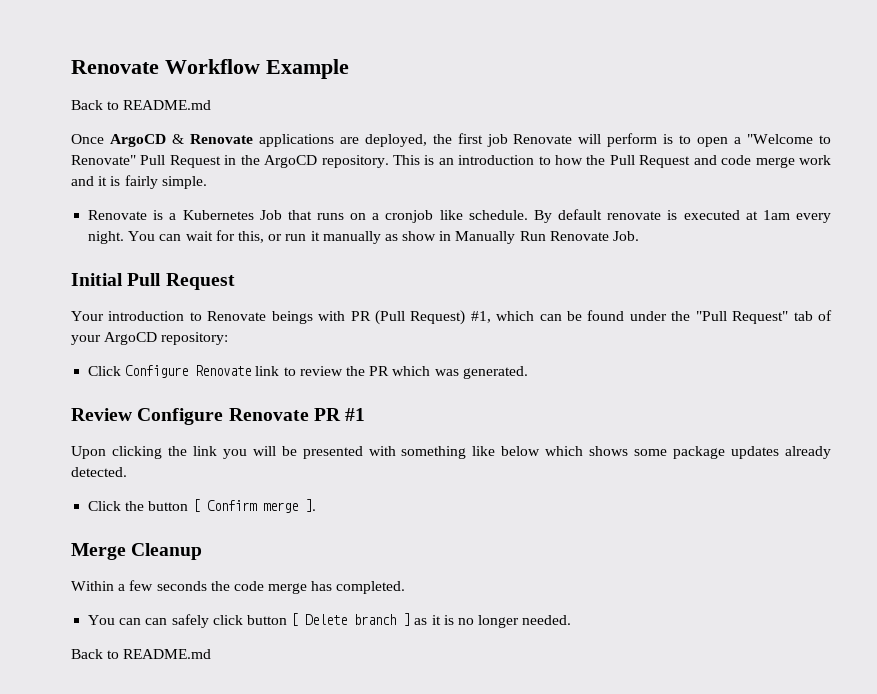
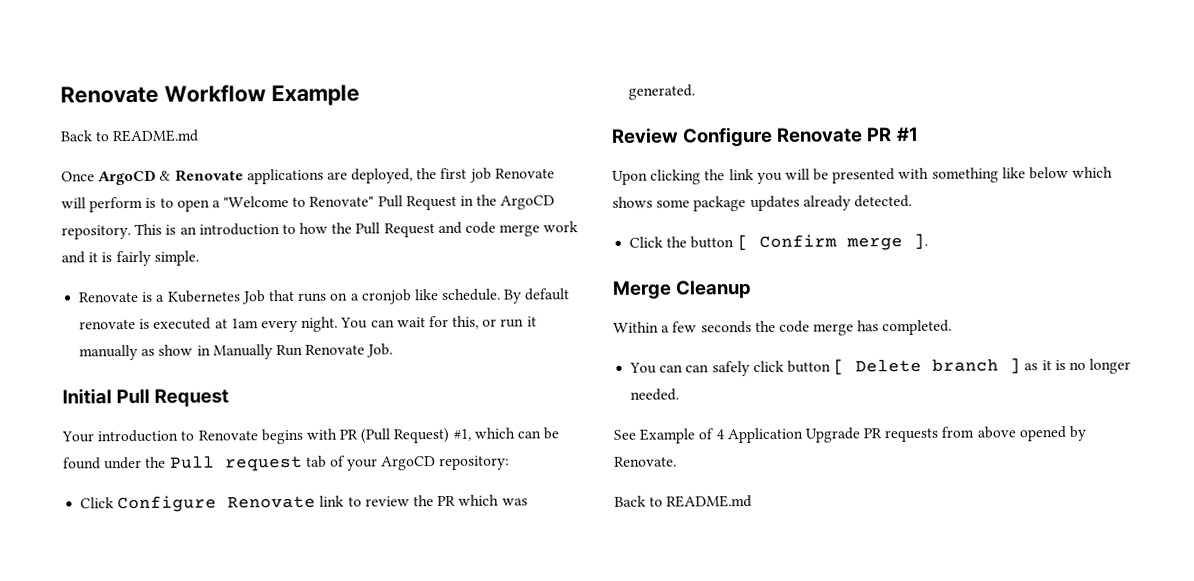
[271,311,313,324] beings -> [260,428,303,445] begins
[695,311,789,324] "Pull Request" -> [169,455,303,472] Pull request
(572, 620) none -> [613,425,1087,444] [614,456,677,467] // See Example of 4 Application Upgrade PR requests from above opened by Renovate.

